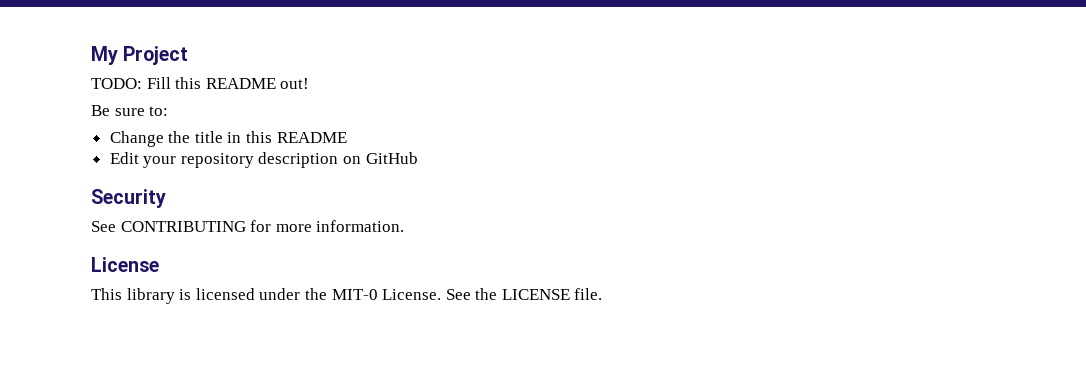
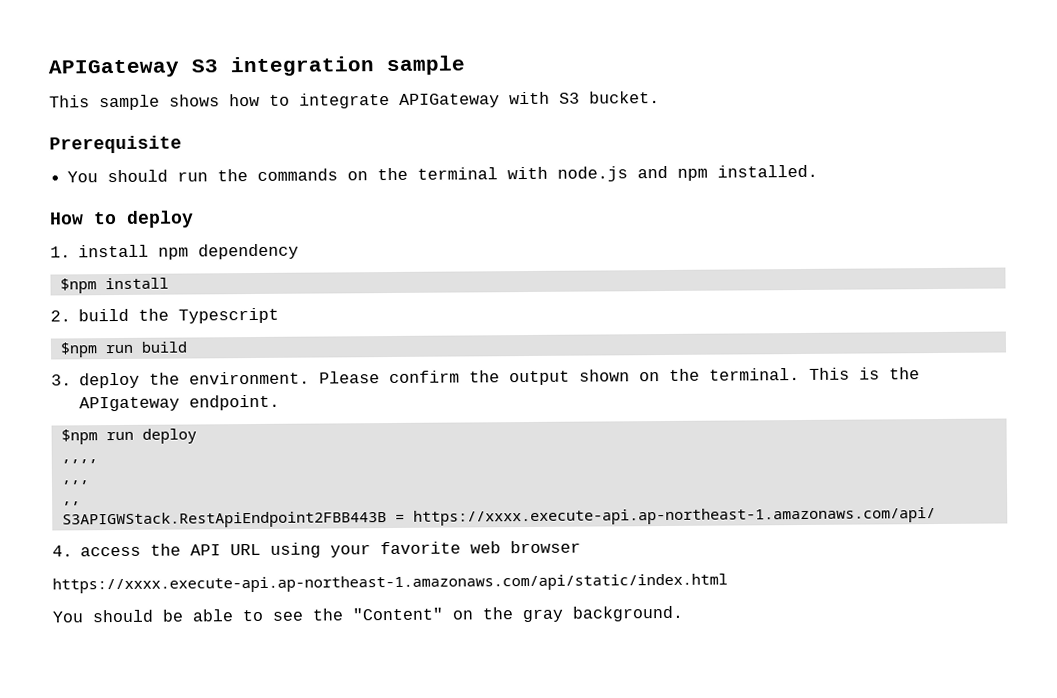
[91,46,189,65] [91,77,310,89] [91,105,169,116] [109,131,347,147] [109,152,418,168] [91,189,166,208] [91,220,405,232] [91,257,159,272] [91,288,603,304] My Project // TODO: Fill this README out! // Be sure to: // Change the title in this README // Edit your repository description on GitHub // Security // See CONTRIBUTING for more information. // License // This library is licensed under the MIT-0 License. See the LICENSE file. -> [48,55,465,78] [49,91,660,111] [49,135,182,154] [67,164,819,183] [49,210,194,228] [50,243,300,260] [59,277,169,294] [50,307,280,324] [59,341,188,358] [51,367,921,389] [79,394,281,412] [60,428,197,445] [60,459,98,464] [60,480,89,485] [61,501,81,506] [61,507,936,529] [52,540,582,558] [52,573,728,594] [52,605,683,623] APIGateway S3 integration sample // This sample shows how to integrate APIGateway with S3 bucket. // Prerequisite // You should run the commands on the terminal with node.js and npm installed. // How to deploy // 1. install npm dependency // $npm install // 2. build the Typescript // $npm run build // 3. deploy the environment. Please confirm the output shown on the terminal. This is the APIgateway endpoint. // $npm run deploy // ,,,, // ,,, // ,, // S3APIGWStack.RestApiEndpoint2FBB443B = https://xxxx.execute-api.ap-northeast-1.amazonaws.com/api/ // 4. access the API URL using your favorite web browser // https://xxxx.execute-api.ap-northeast-1.amazonaws.com/api/static/index.html // You should be able to see the "Content" on the gray background.

